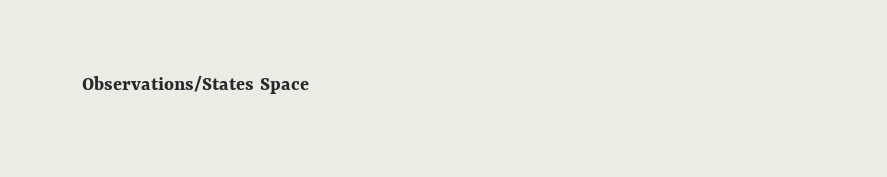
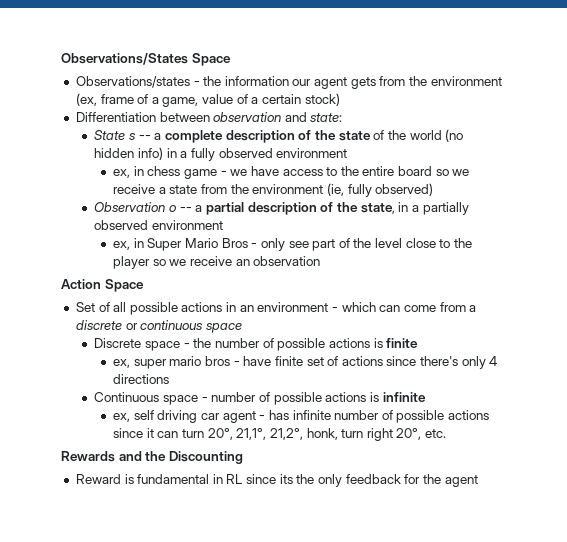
(309, 86) none -> [75,76,502,89] [75,93,340,107] [75,112,343,122] [94,129,464,143] [94,147,348,161] [112,166,470,179] [112,183,434,197] [94,202,469,215] [94,220,224,230] [112,238,473,251] [112,256,321,269] [61,279,144,292] [75,302,477,315] [75,320,242,333] [94,338,419,351] [112,356,498,369] [112,374,169,384] [94,392,426,405] [112,410,490,423] [112,428,447,441] [61,451,243,464] [75,474,478,487] // Observations/states - the information our agent gets from the environment (ex, frame of a game, value of a certain stock) // Differentiation between observation and state: // State s -- a complete description of the state of the world (no hidden info) in a fully observed environment // ex, in chess game - we have access to the entire board so we receive a state from the environment (ie, fully observed) // Observation o -- a partial description of the state, in a partially observed environment // ex, in Super Mario Bros - only see part of the level close to the player so we receive an observation // Action Space // Set of all possible actions in an environment - which can come from a discrete or continuous space // Discrete space - the number of possible actions is finite // ex, super mario bros - have finite set of actions since there's only 4 directions // Continuous space - number of possible actions is infinite // ex, self driving car agent - has infinite number of possible actions since it can turn 20°, 21,1°, 21,2°, honk, turn right 20°, etc. // Rewards and the Discounting // Reward is fundamental in RL since its the only feedback for the agent

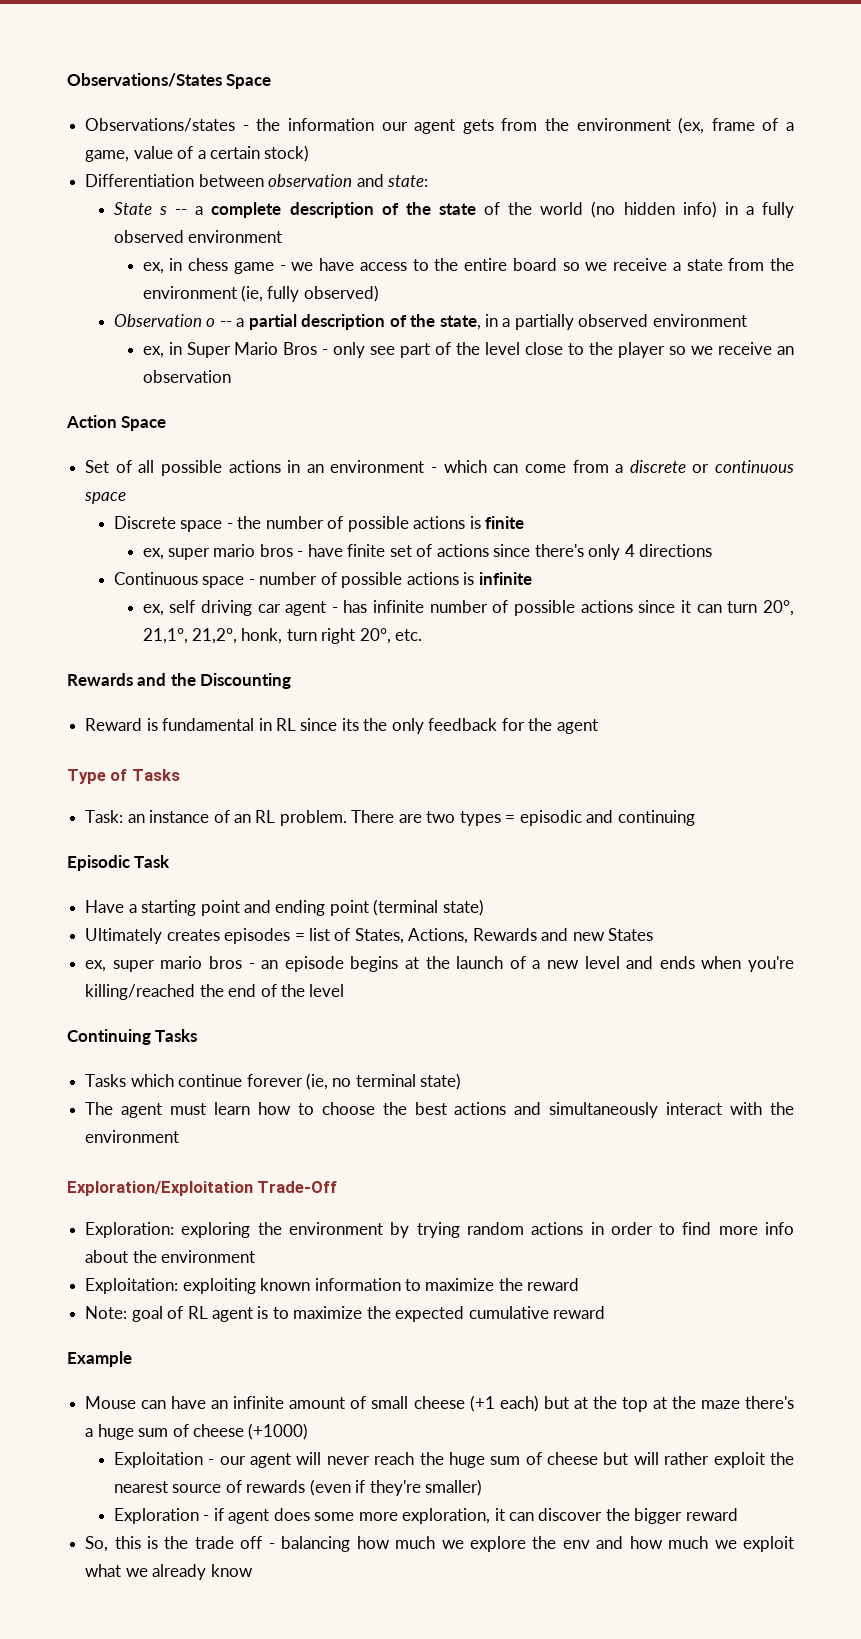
(478, 481) none -> [67,769,180,784] [85,810,695,826] [67,855,171,871] [85,899,484,916] [85,928,654,944] [85,956,794,972] [85,984,345,1000] [67,1029,198,1045] [85,1073,462,1090] [85,1102,795,1118] [85,1130,180,1143] [67,1181,338,1196] [85,1222,795,1238] [85,1250,256,1263] [85,1278,580,1294] [85,1306,606,1322] [67,1351,132,1367] [85,1395,794,1412] [85,1423,309,1440] [113,1452,795,1468] [113,1479,483,1496] [113,1508,738,1524] [85,1536,795,1552] [85,1564,253,1580] // Type of Tasks // Task: an instance of an RL problem. There are two types = episodic and continuing // Episodic Task // Have a starting point and ending point (terminal state) // Ultimately creates episodes = list of States, Actions, Rewards and new States // ex, super mario bros - an episode begins at the launch of a new level and ends when you're killing/reached the end of the level // Continuing Tasks // Tasks which continue forever (ie, no terminal state) // The agent must learn how to choose the best actions and simultaneously interact with the environment // Exploration/Exploitation Trade-Off // Exploration: exploring the environment by trying random actions in order to find more info about the environment // Exploitation: exploiting known information to maximize the reward // Note: goal of RL agent is to maximize the expected cumulative reward // Example // Mouse can have an infinite amount of small cheese (+1 each) but at the top at the maze there's a huge sum of cheese (+1000) // Exploitation - our agent will never reach the huge sum of cheese but will rather exploit the nearest source of rewards (even if they're smaller) // Exploration - if agent does some more exploration, it can discover the bigger reward // So, this is the trade off - balancing how much we explore the env and how much we exploit what we already know

